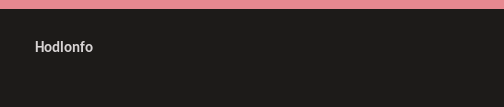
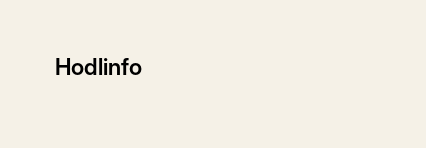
[35,41,93,52] Hodlonfo -> [55,58,142,75] Hodlinfo

